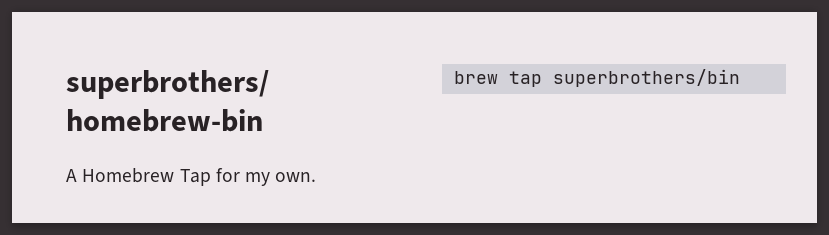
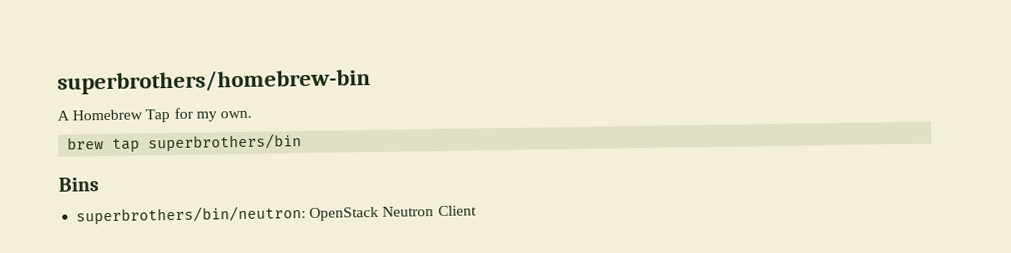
(740, 78) none -> [58,177,99,192] [76,205,477,225] // Bins // superbrothers/bin/neutron: OpenStack Neutron Client

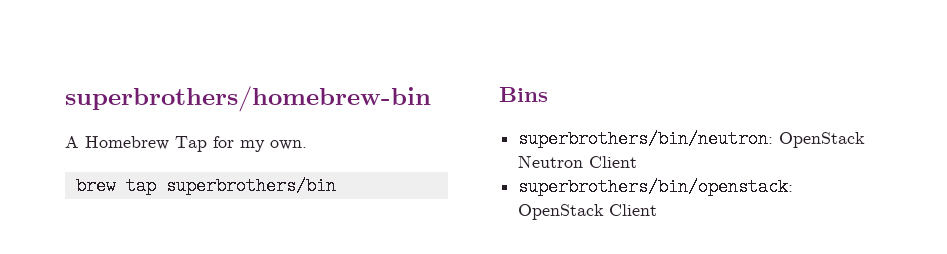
(477, 211) none -> [518,178,794,196] [518,204,658,220] // superbrothers/bin/openstack: OpenStack Client

